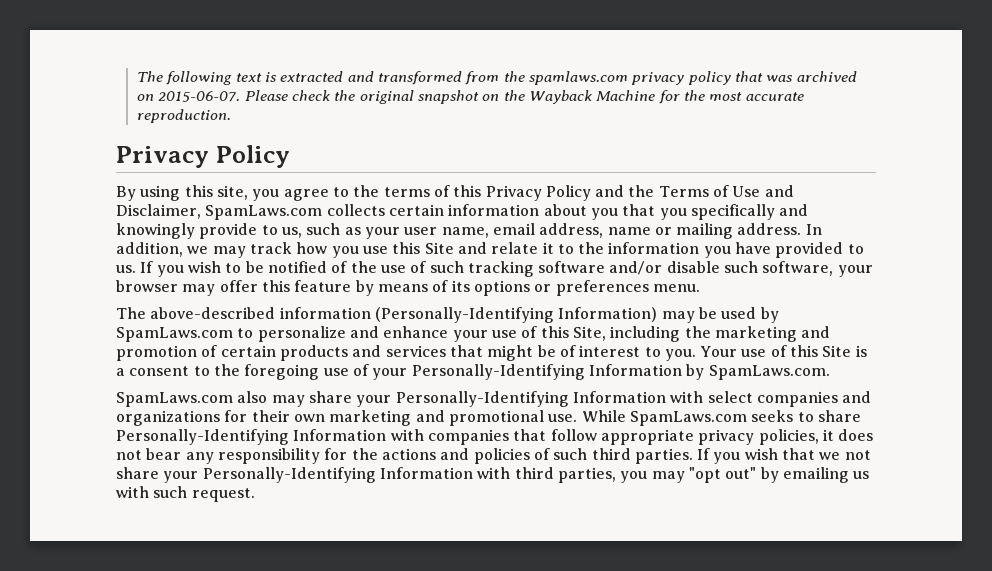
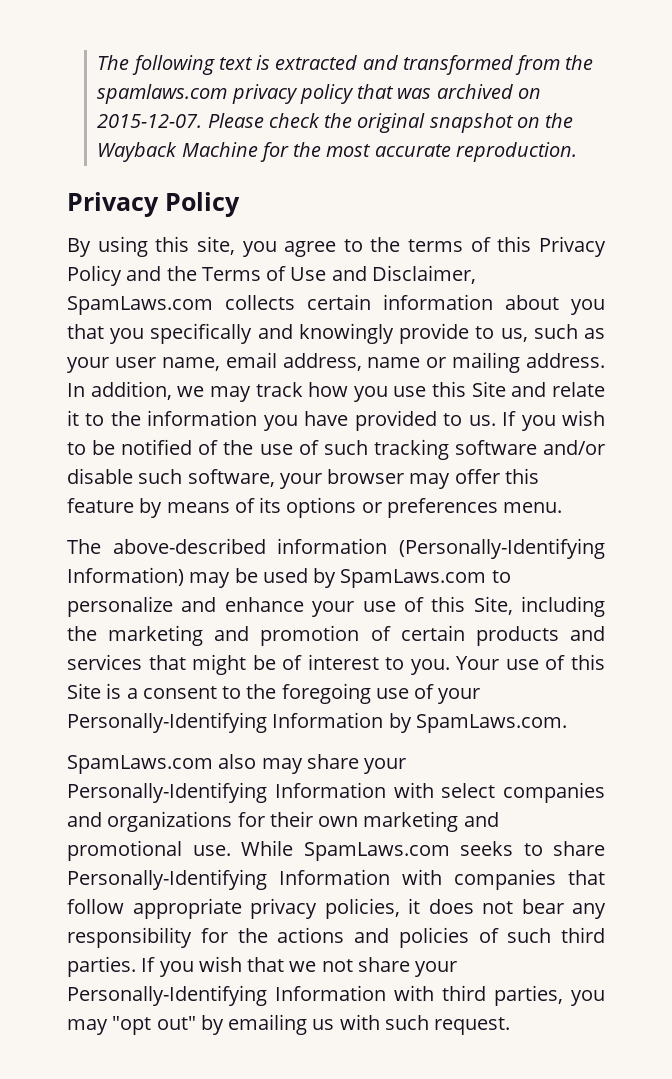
[158,91,241,102] 2015-06-07. -> [97,114,203,128] 2015-12-07.

